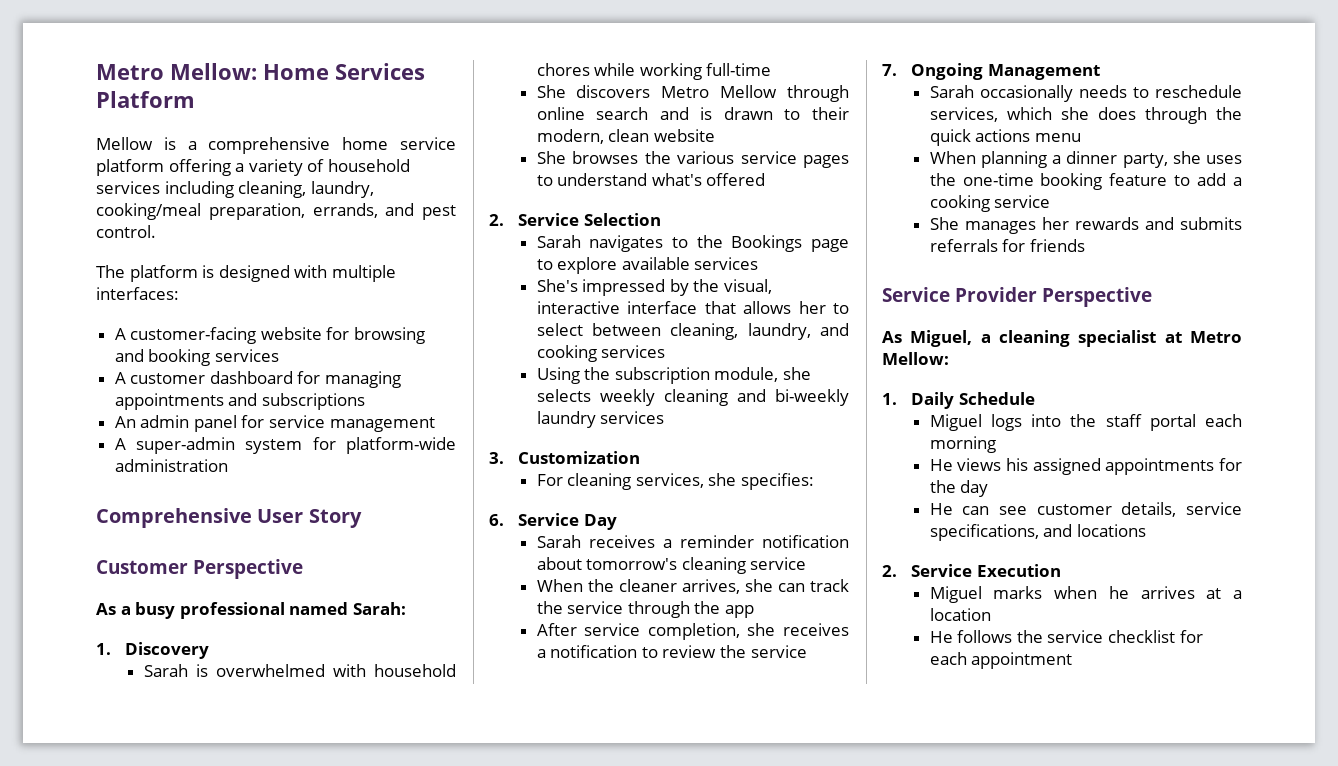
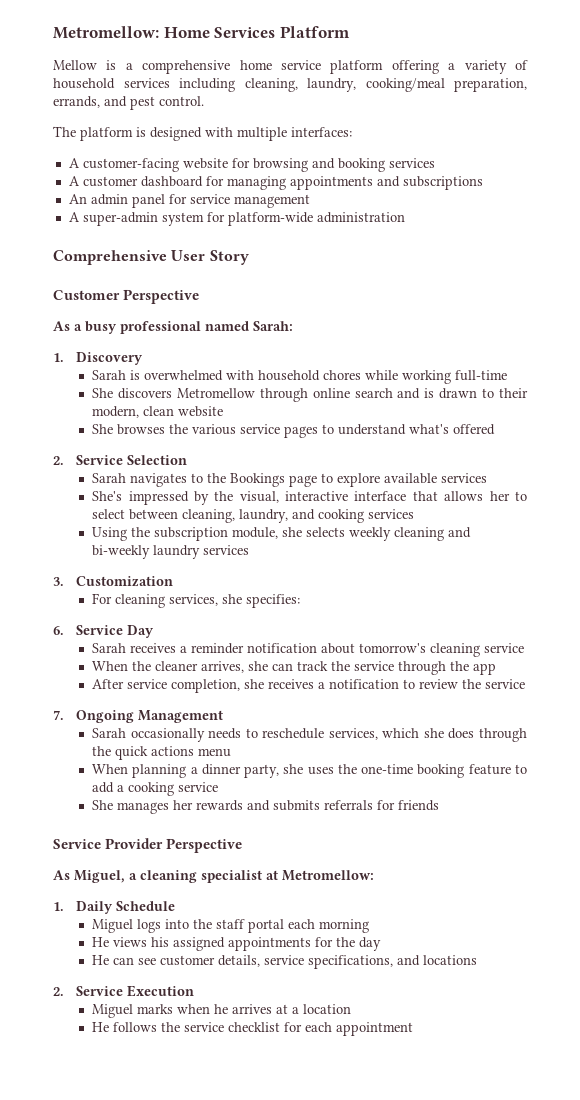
[96,63,257,80] Metro Mellow: -> [53,26,159,39] Metromellow:
[661,85,778,98] Metro Mellow -> [176,388,255,398] Metromellow
[1190,331,1242,343] [882,352,949,365] Metro Mellow: -> [282,870,374,881] Metromellow:

